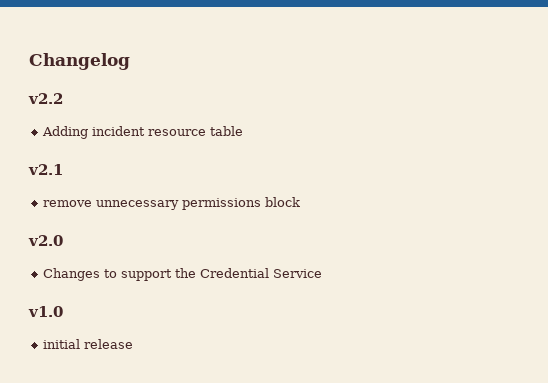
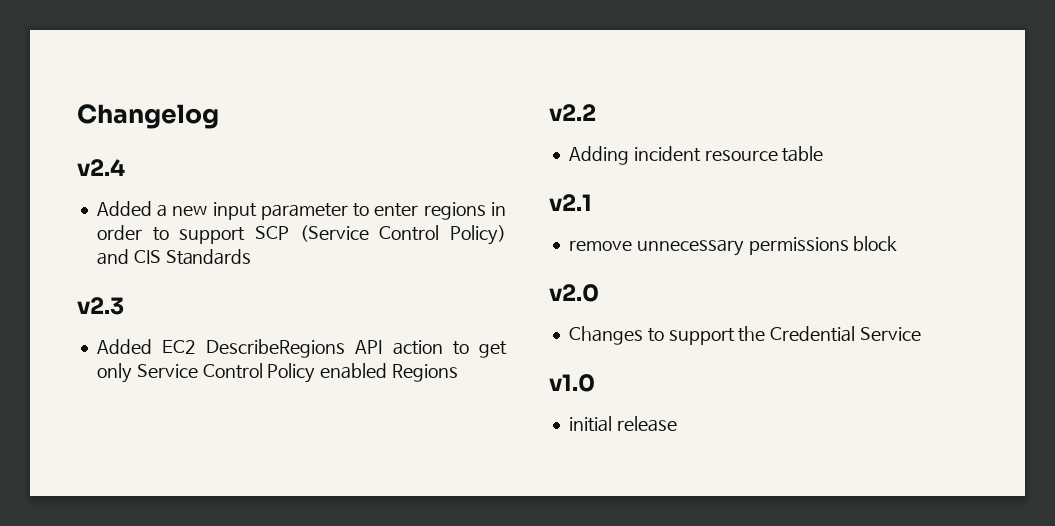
(130, 61) none -> [77,159,125,176] [96,201,506,220] [96,225,506,245] [96,249,252,265] [77,297,124,315] [96,339,507,358] [96,363,459,383] // v2.4 // Added a new input parameter to enter regions in order to support SCP (Service Control Policy) and CIS Standards // v2.3 // Added EC2 DescribeRegions API action to get only Service Control Policy enabled Regions

